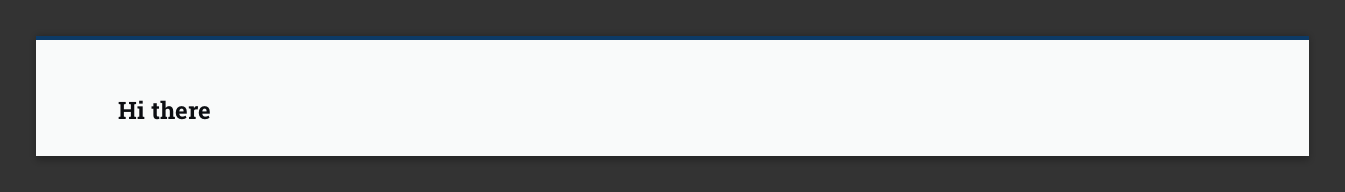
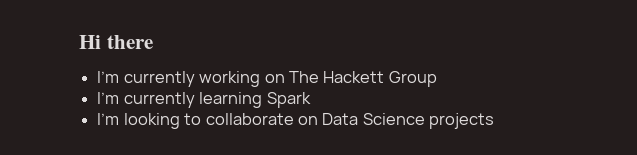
(212, 110) none -> [97,71,437,87] [97,92,311,108] [97,113,495,129] // I’m currently working on The Hackett Group // I’m currently learning Spark // I’m looking to collaborate on Data Science projects

